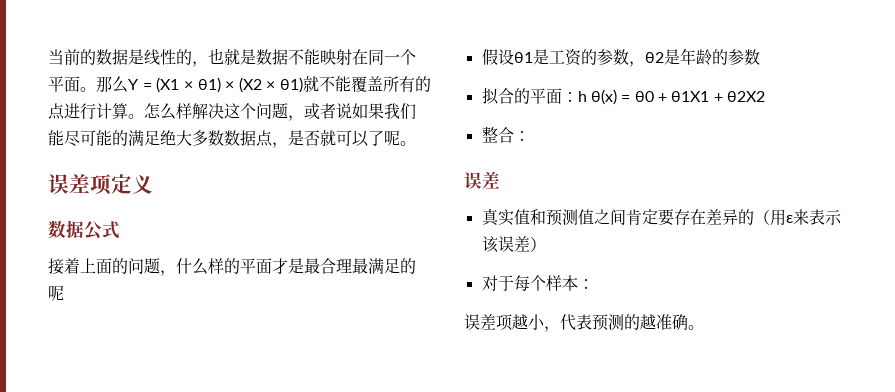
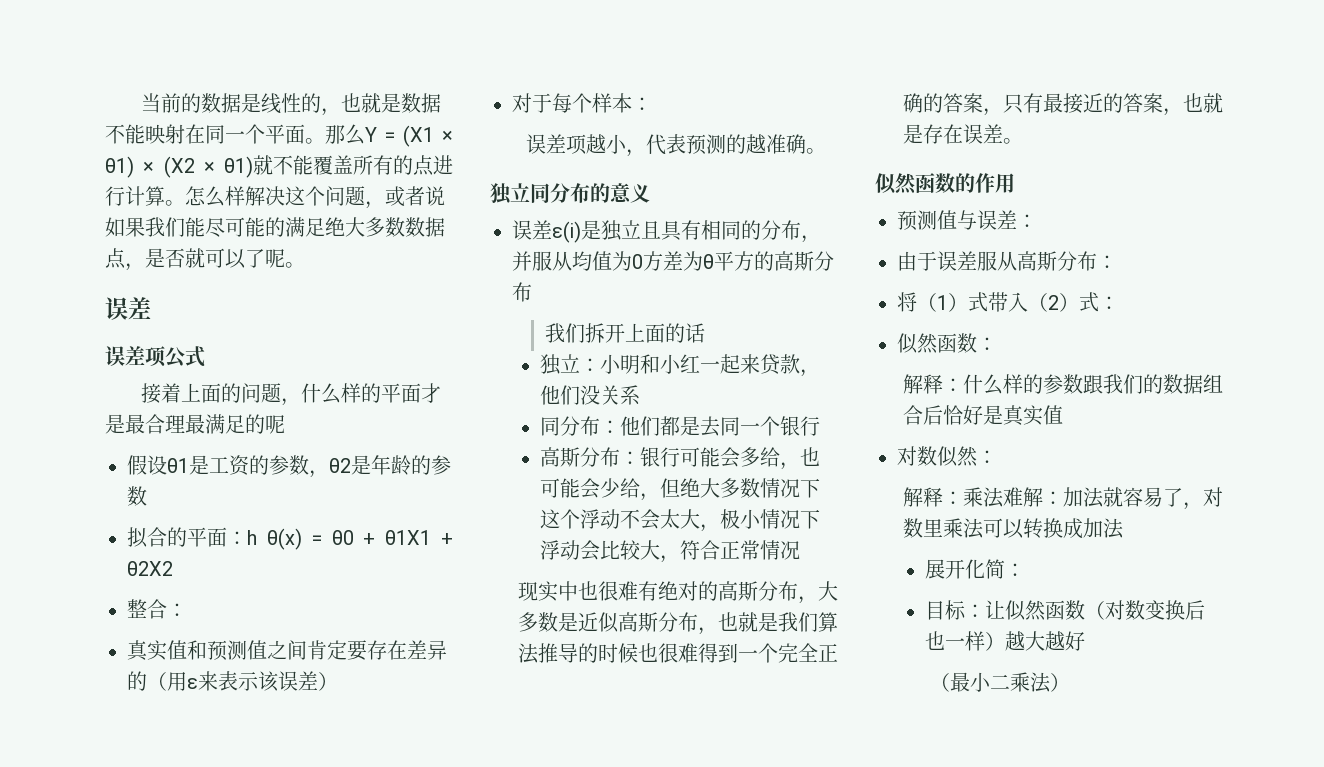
[90,174,153,195] [48,220,84,239] 项定义 // 数据 -> [105,346,166,367] // 误差项
[464,171,500,190] // 误差 -> (187, 610) none
(704, 327) none -> [490,183,650,205] [512,220,821,243] [512,251,834,271] [512,282,532,302] [545,323,706,343] [539,354,820,377] [539,385,640,405] [539,416,820,437] [539,447,820,470] [539,478,820,501] [539,509,820,532] [539,540,800,563] [517,581,838,604] [517,612,838,635] [517,643,838,664] [902,93,1223,116] [902,124,1023,144] [875,173,1015,195] [897,210,1037,231] [897,251,1117,271] [897,292,1119,312] [897,333,997,354] [902,374,1223,395] [902,405,1063,426] [897,446,997,467] [902,487,1223,510] [902,518,1124,539] [924,559,1025,579] [924,600,1205,621] [924,631,1085,651] [930,672,1071,693] // 独立同分布的意义 // 误差ε(i)是独立且具有相同的分布，并服从均值为0方差为θ平方的高斯分布 // 我们拆开上面的话 // 独立：小明和小红一起来贷款，他们没关系 // 同分布：他们都是去同一个银行 // 高斯分布：银行可能会多给，也可能会少给，但绝大多数情况下这个浮动不会太大，极小情况下浮动会比较大，符合正常情况 // 现实中也很难有绝对的高斯分布，大多数是近似高斯分布，也就是我们算法推导的时候也很难得到一个完全正确的答案，只有最接近的答案，也就是存在误差。 // 似然函数的作用 // 预测值与误差： // 由于误差服从高斯分布： // 将（1）式带入（2）式： // 似然函数： // 解释：什么样的参数跟我们的数据组合后恰好是真实值 // 对数似然： // 解释：乘法难解：加法就容易了，对数里乘法可以转换成加法 // 展开化简： // 目标：让似然函数（对数变换后也一样）越大越好 // （最小二乘法）

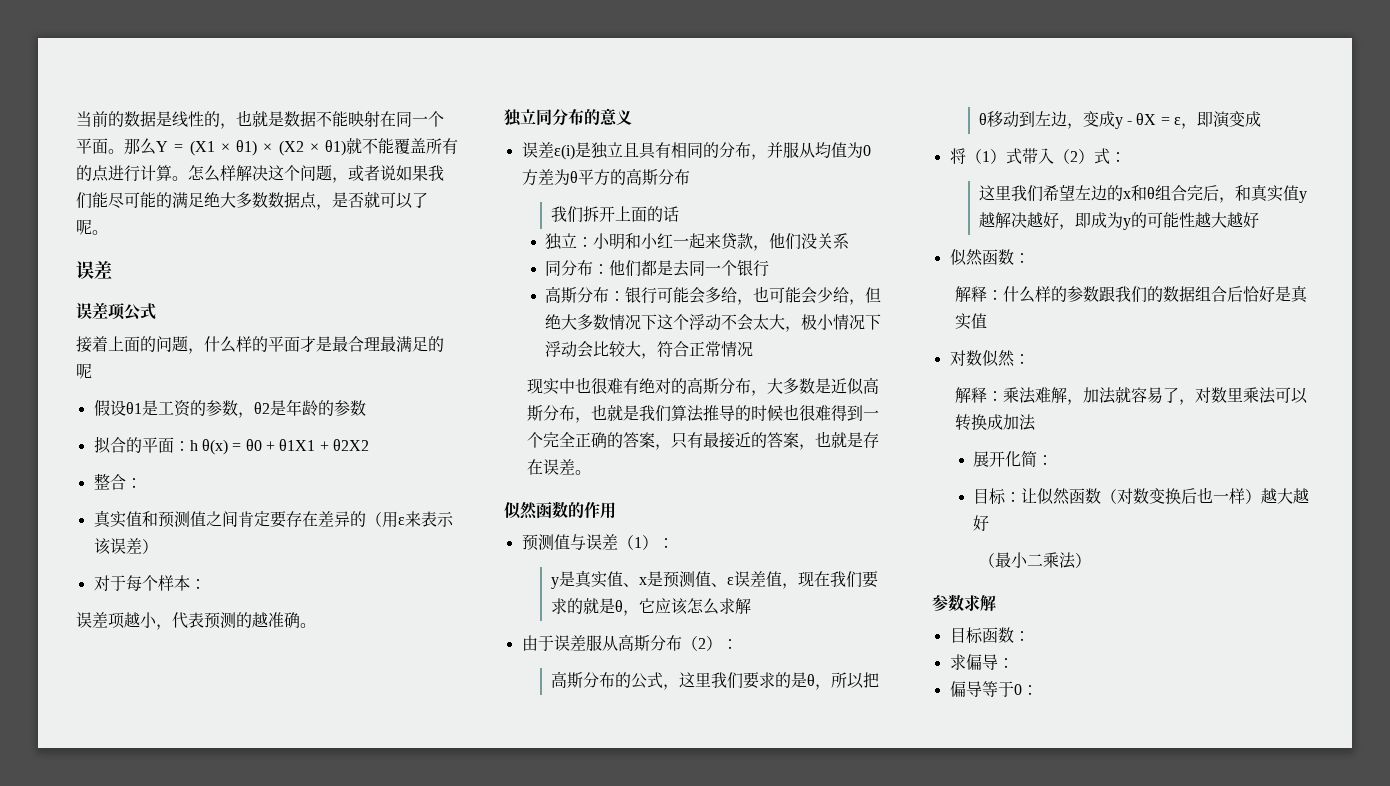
[1017,214,1037,228] ： -> [617,535,674,550] [550,570,878,589] [550,598,751,616] （1）： // y是真实值、x是预测值、ε误差值，现在我们要求的就是θ，它应该怎么求解
[1097,255,1117,269] ： -> [681,636,738,651] [550,671,879,690] [978,111,1262,129] （2）： // 高斯分布的公式，这里我们要求的是θ，所以把θ移动到左边，变成y - θX = ε，即演变成
(1119, 303) none -> [978,184,1307,203] [978,212,1259,230] // 这里我们希望左边的x和θ组合完后，和真实值y越解决越好，即成为y的可能性越大越好
[1042,491,1063,505] ： -> [1067,399,1084,405] ，
(1071, 682) none -> [932,594,996,612] [949,627,1030,644] [949,654,1014,670] [949,681,1038,697] // 参数求解 // 目标函数： // 求偏导： // 偏导等于0：

